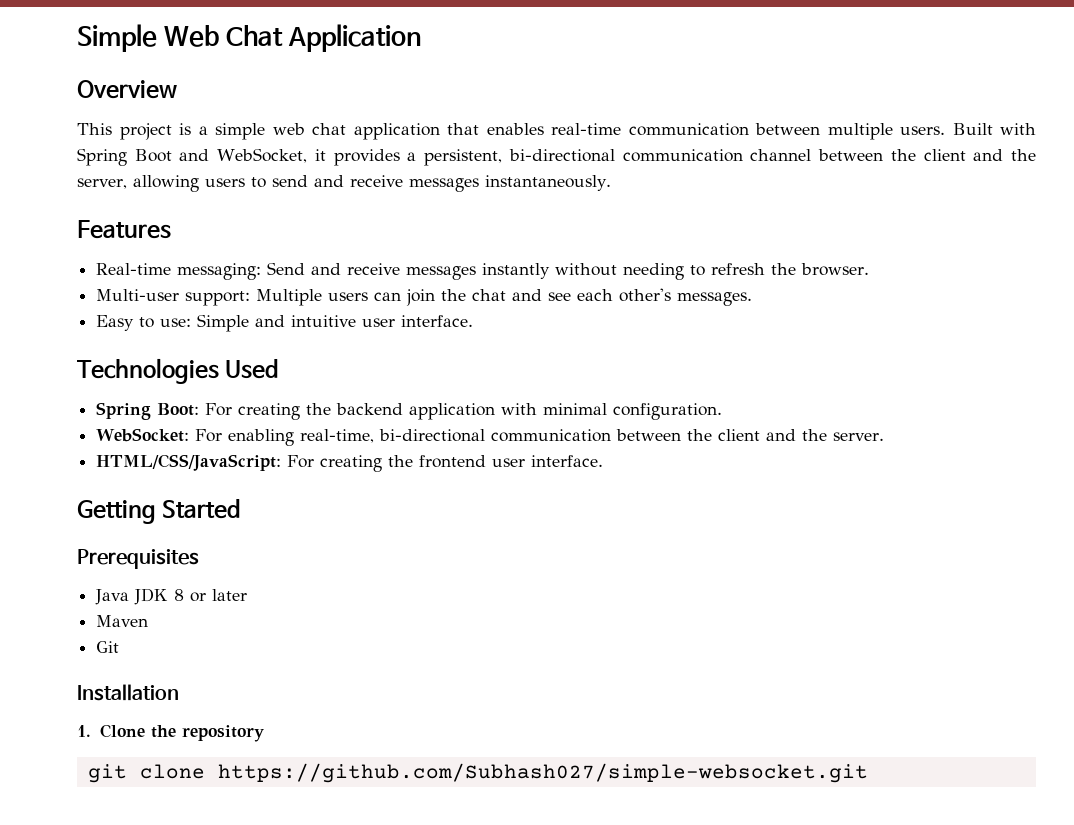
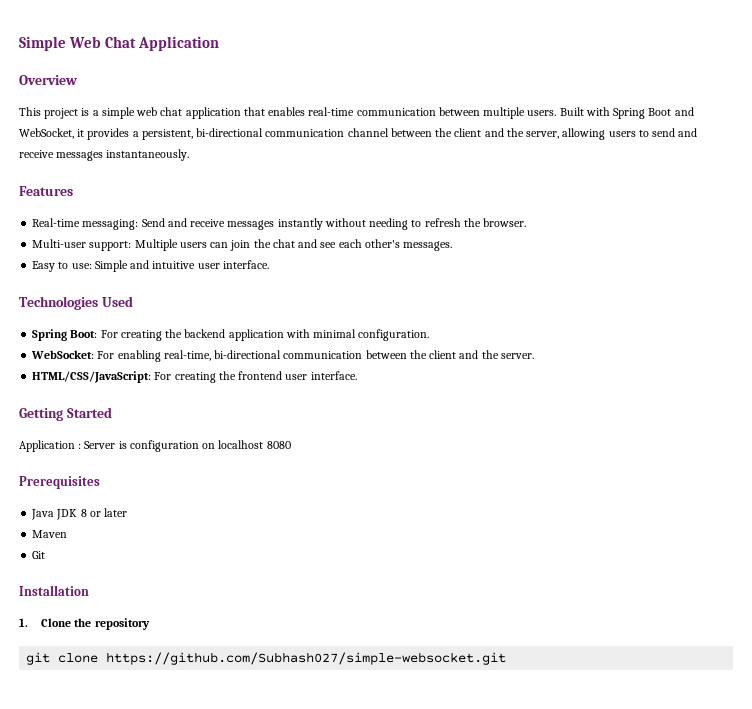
(242, 509) none -> [19,440,291,452] // Application : Server is configuration on localhost 8080

